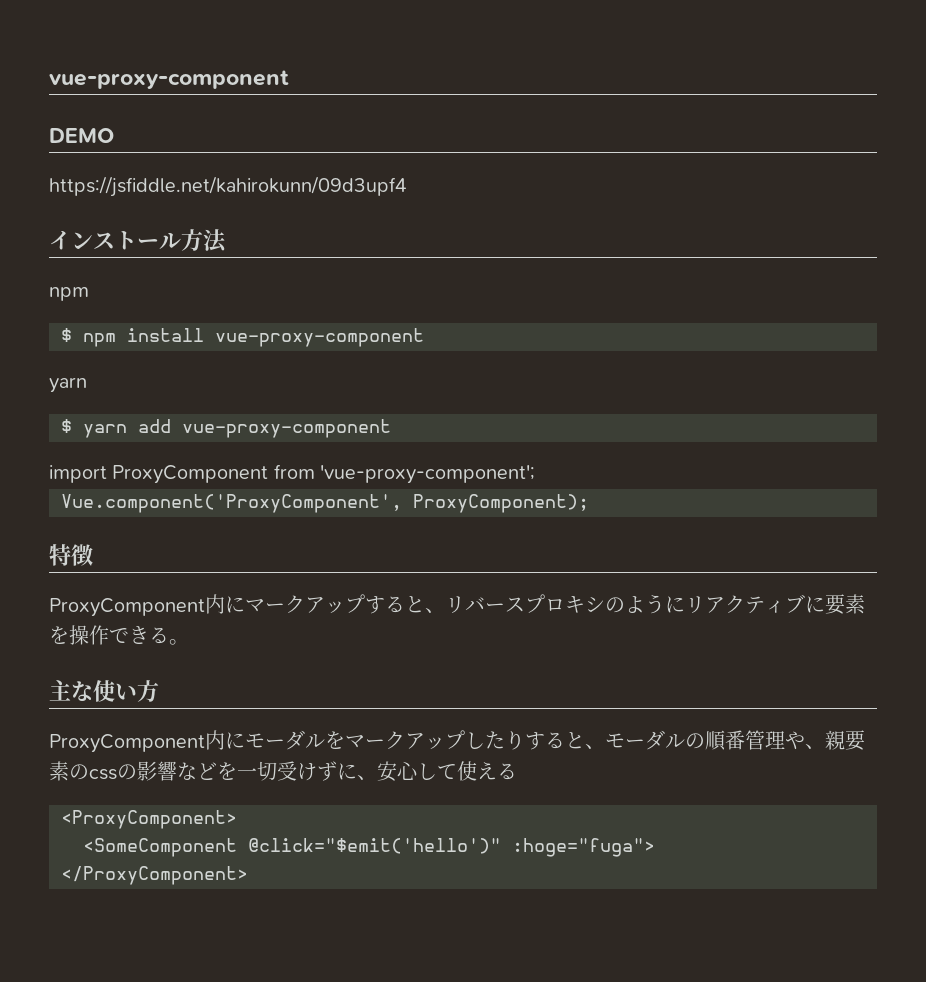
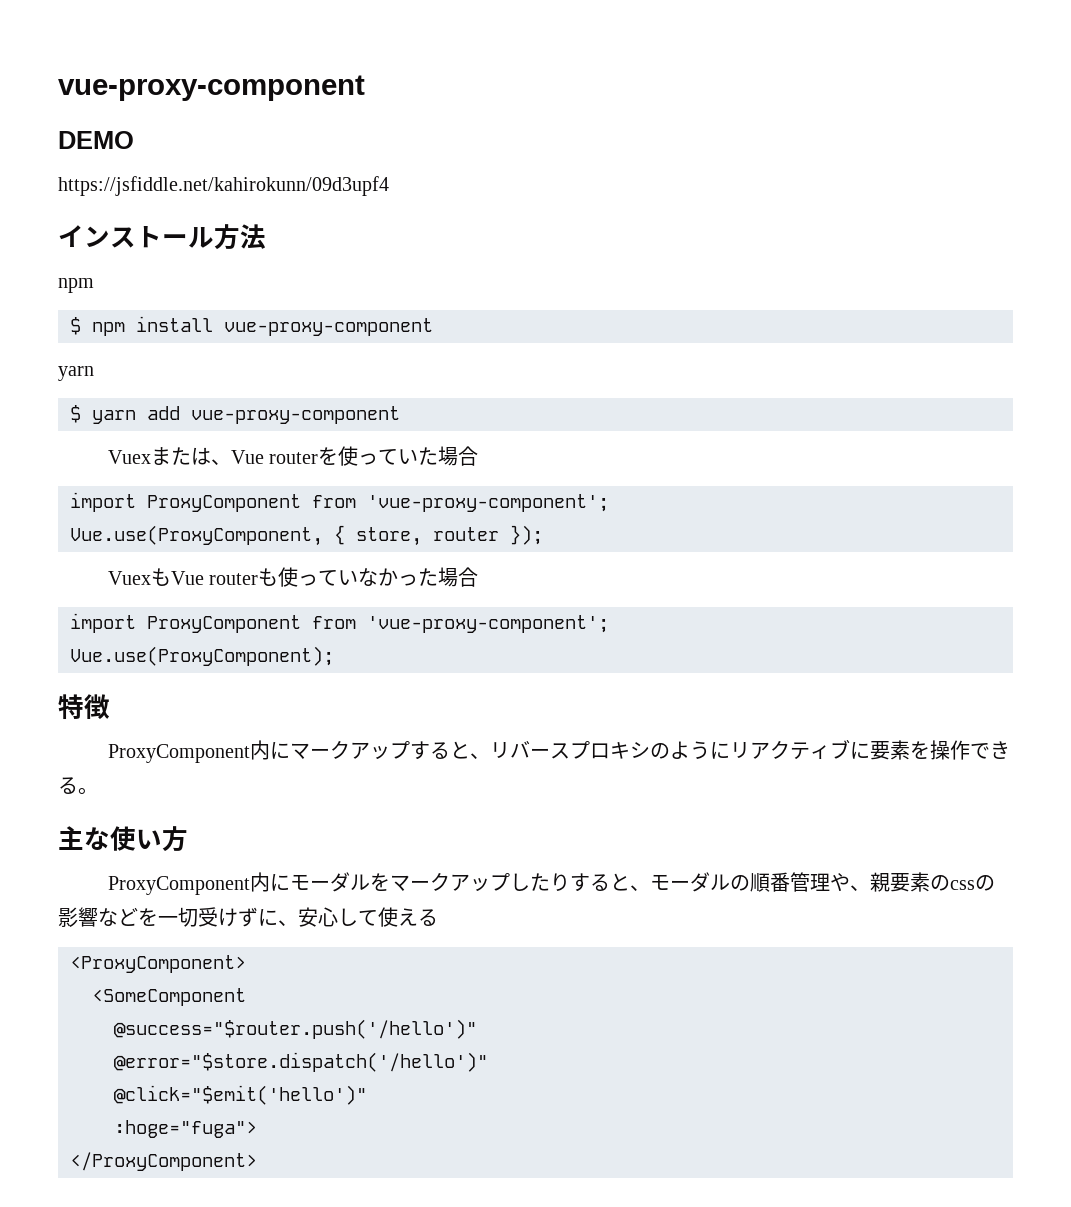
[49,464,536,484] [61,494,589,513] import ProxyComponent from 'vue-proxy-component'; // Vue.component('ProxyComponent', ProxyComponent); -> [107,446,479,466] [70,492,609,512] [70,525,543,546] [107,567,479,587] [70,613,609,633] [70,646,334,666] Vuexまたは、Vue routerを使っていた場合 // import ProxyComponent from 'vue-proxy-component'; // Vue.use(ProxyComponent, { store, router }); // VuexもVue routerも使っていなかった場合 // import ProxyComponent from 'vue-proxy-component'; // Vue.use(ProxyComponent);
(237, 847) none -> [114,1019,477,1039] [114,1052,488,1072] // @success="$router.push('/hello')" // @error="$store.dispatch('/hello')" //
(501, 846) none -> (367, 1095) //

